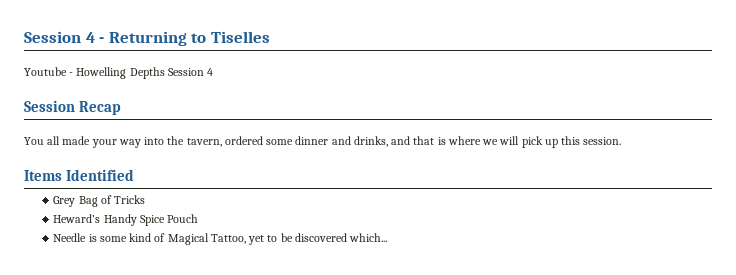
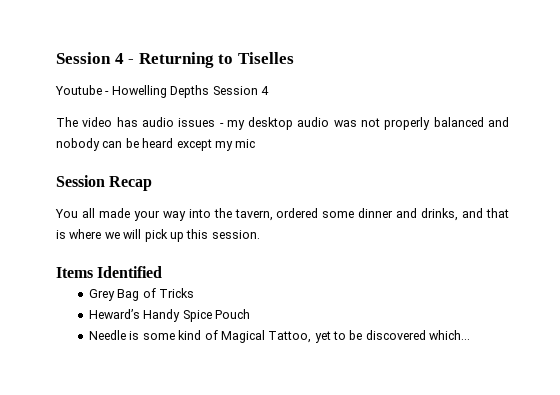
(214, 72) none -> [56,117,510,130] [56,138,256,151] // The video has audio issues - my desktop audio was not properly balanced and nobody can be heard except my mic

